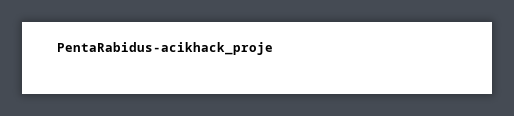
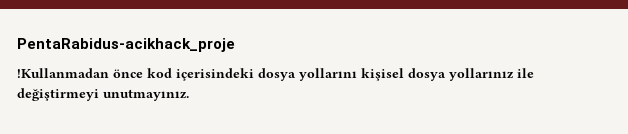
(273, 48) none -> [17,68,534,81] [17,88,189,101] // !Kullanmadan önce kod içerisindeki dosya yollarını kişisel dosya yollarınız ile değiştirmeyi unutmayınız.

